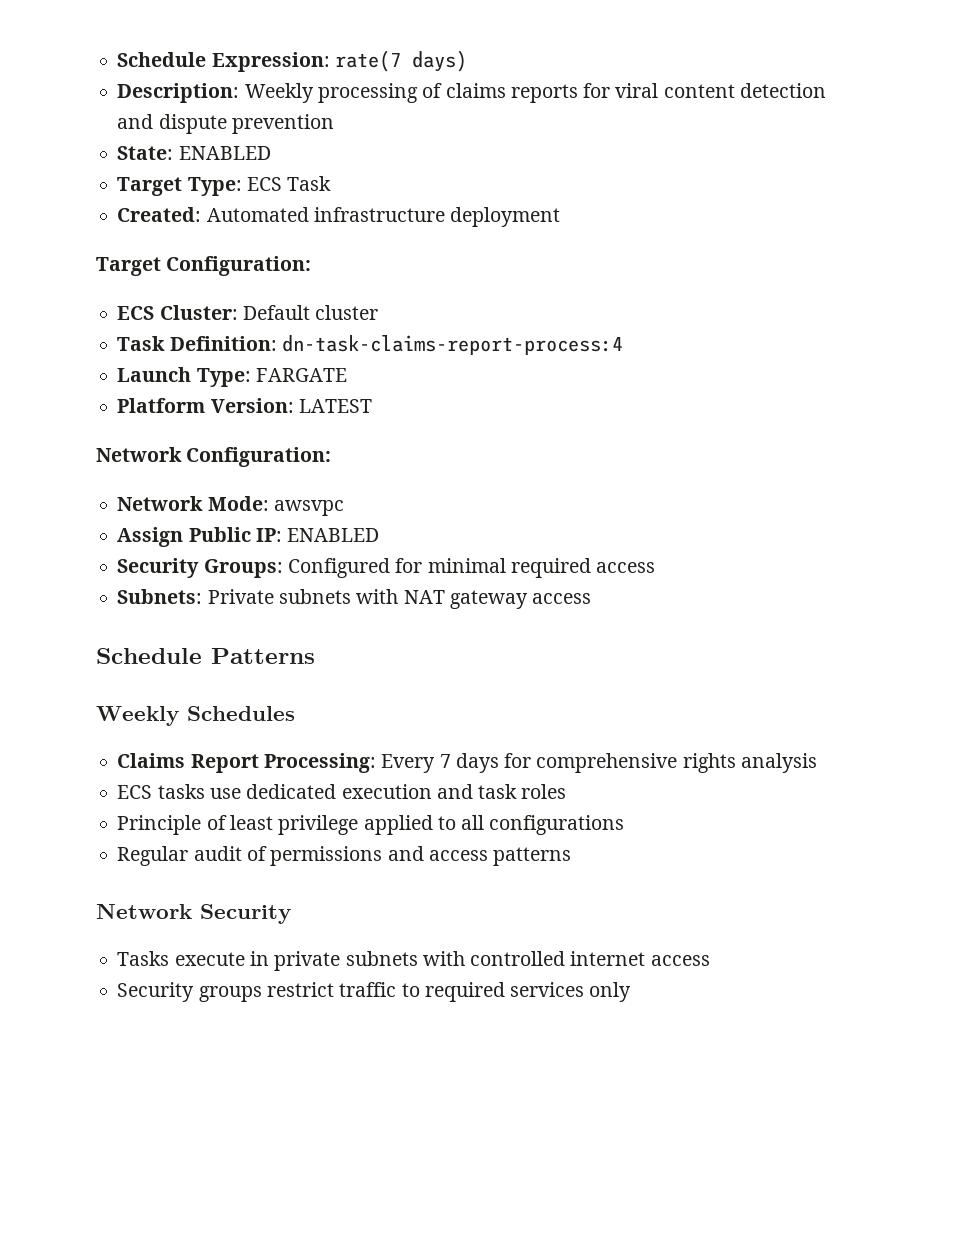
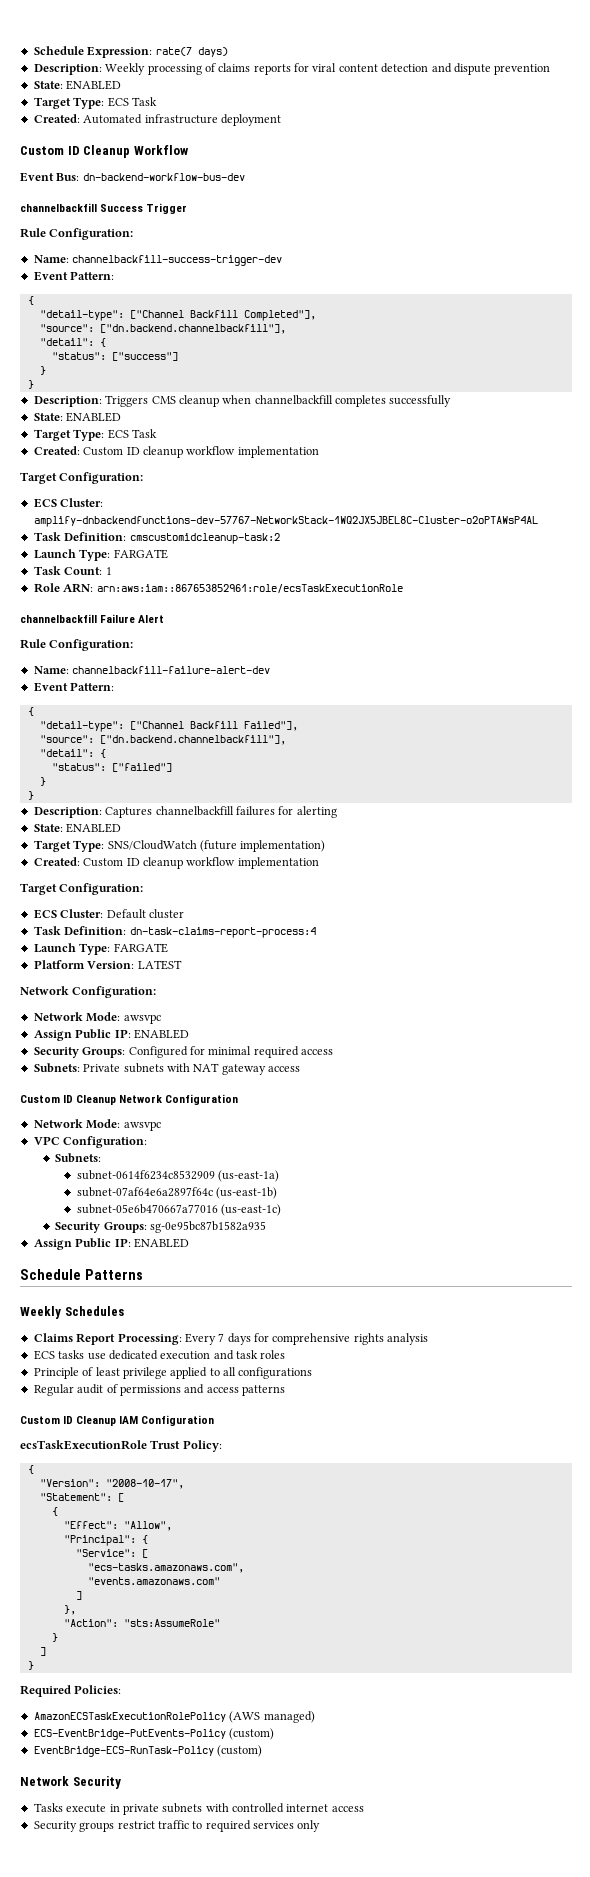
(561, 217) none -> [20,145,188,158] [20,172,245,182] [20,203,188,214] [20,228,134,240] [33,255,283,266] [33,271,115,281] [27,296,34,305] [39,310,316,321] [39,324,286,334] [39,338,106,347] [51,352,178,361] [39,366,46,375] [27,380,34,389] [33,395,452,407] [33,412,122,422] [33,429,157,441] [33,446,319,458] [20,472,144,484] [33,498,104,508] [33,516,538,527] [33,532,280,544] [33,549,168,561] [33,566,112,575] [33,583,403,593] [20,614,165,623] [20,639,134,651] [33,666,271,674] [33,682,115,692] [27,707,34,716] [39,721,298,732] [39,735,286,745] [39,749,106,758] [51,763,172,772] [39,777,46,786] [27,791,34,800] [33,806,337,818] [33,823,122,833] [33,840,326,852] [33,857,319,869] // Custom ID Cleanup Workflow // Event Bus: dn-backend-workflow-bus-dev // channelbackfill Success Trigger // Rule Configuration: // Name: channelbackfill-success-trigger-dev // Event Pattern: // { // "detail-type": ["Channel Backfill Completed"], // "source": ["dn.backend.channelbackfill"], // "detail": { // "status": ["success"] // } // } // Description: Triggers CMS cleanup when channelbackfill completes successfully // State: ENABLED // Target Type: ECS Task // Created: Custom ID cleanup workflow implementation // Target Configuration: // ECS Cluster: amplify-dnbackendfunctions-dev-57767-NetworkStack-1WQ2JX5JBEL8C-Cluster-o2oPTAWsP4AL // Task Definition: cmscustomidcleanup-task:2 // Launch Type: FARGATE // Task Count: 1 // Role ARN: arn:aws:iam::867653852961:role/ecsTaskExecutionRole // channelbackfill Failure Alert // Rule Configuration: // Name: channelbackfill-failure-alert-dev // Event Pattern: // { // "detail-type": ["Channel Backfill Failed"], // "source": ["dn.backend.channelbackfill"], // "detail": { // "status": ["failed"] // } // } // Description: Captures channelbackfill failures for alerting // State: ENABLED // Target Type: SNS/CloudWatch (future implementation) // Created: Custom ID cleanup workflow implementation
(592, 598) none -> [20,1094,239,1105] [33,1119,161,1131] [33,1136,148,1148] [55,1153,102,1163] [76,1170,280,1182] [76,1187,278,1199] [76,1204,282,1216] [55,1221,266,1233] [33,1238,189,1250] // Custom ID Cleanup Network Configuration // Network Mode: awsvpc // VPC Configuration: // Subnets: // subnet-0614f6234c8532909 (us-east-1a) // subnet-07af64e6a2897f64c (us-east-1b) // subnet-05e6b470667a77016 (us-east-1c) // Security Groups: sg-0e95bc87b1582a935 // Assign Public IP: ENABLED
(572, 856) none -> [20,1415,215,1426] [20,1440,222,1452] [27,1465,34,1474] [39,1479,184,1489] [39,1493,124,1502] [51,1507,58,1516] [63,1521,172,1531] [63,1535,148,1546] [75,1549,148,1558] [87,1563,244,1573] [87,1577,220,1585] [75,1591,82,1600] [63,1605,76,1615] [63,1619,220,1627] [51,1633,58,1642] [39,1647,46,1656] [27,1661,34,1670] [20,1685,122,1697] [33,1711,315,1723] [33,1728,275,1740] [33,1745,263,1757] // Custom ID Cleanup IAM Configuration // ecsTaskExecutionRole Trust Policy: // { // "Version": "2008-10-17", // "Statement": [ // { // "Effect": "Allow", // "Principal": { // "Service": [ // "ecs-tasks.amazonaws.com", // "events.amazonaws.com" // ] // }, // "Action": "sts:AssumeRole" // } // ] // } // Required Policies: // AmazonECSTaskExecutionRolePolicy (AWS managed) // ECS-EventBridge-PutEvents-Policy (custom) // EventBridge-ECS-RunTask-Policy (custom)

